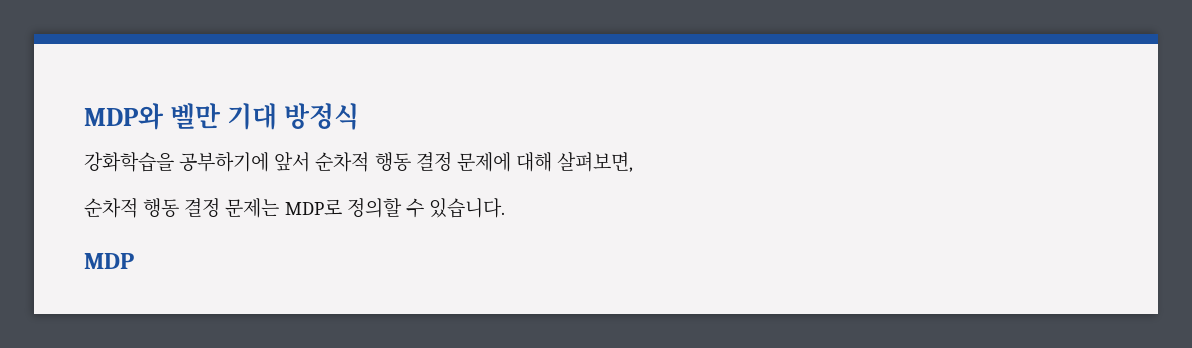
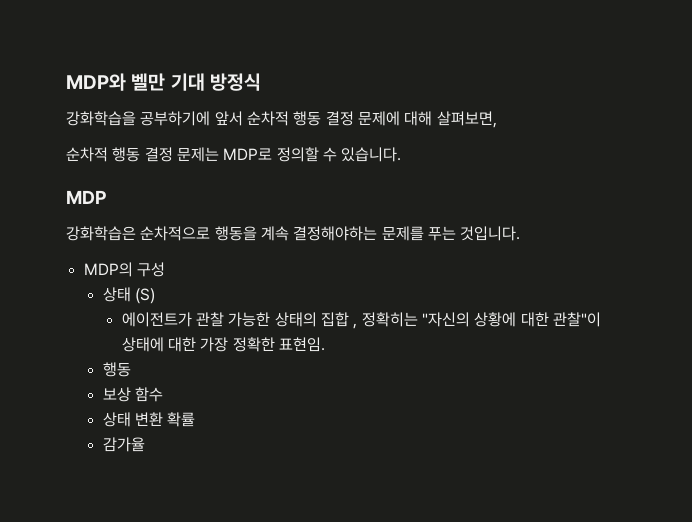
(134, 261) none -> [66,226,521,241] [83,262,165,277] [102,287,156,304] [121,312,602,329] [121,337,326,352] [102,362,131,377] [102,387,164,402] [102,412,196,427] [102,437,145,452] // 강화학습은 순차적으로 행동을 계속 결정해야하는 문제를 푸는 것입니다. // MDP의 구성 // 상태 (S) // 에이전트가 관찰 가능한 상태의 집합 , 정확히는 "자신의 상황에 대한 관찰"이 상태에 대한 가장 정확한 표현임. // 행동 // 보상 함수 // 상태 변환 확률 // 감가율

